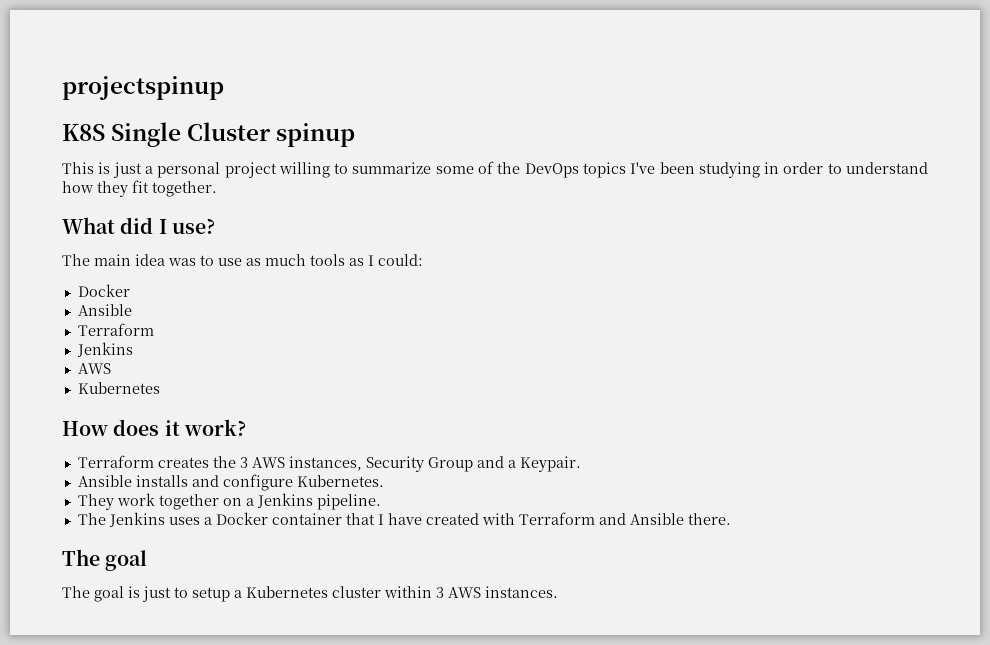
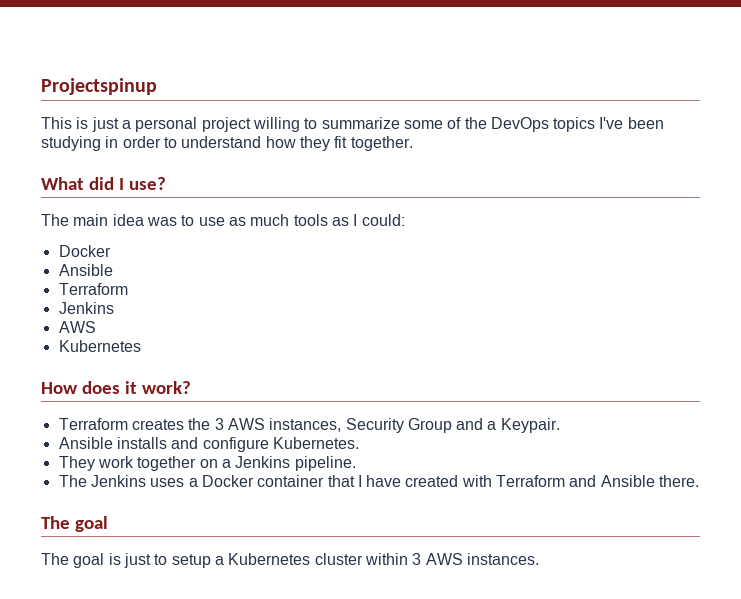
[62,76,224,100] [62,122,356,147] projectspinup // K8S Single Cluster spinup -> [41,78,157,95] Projectspinup

